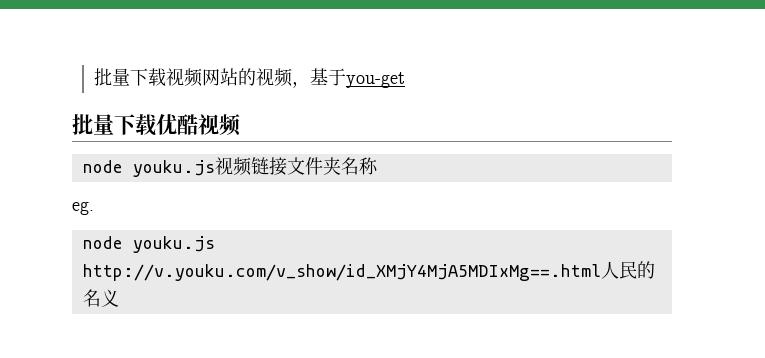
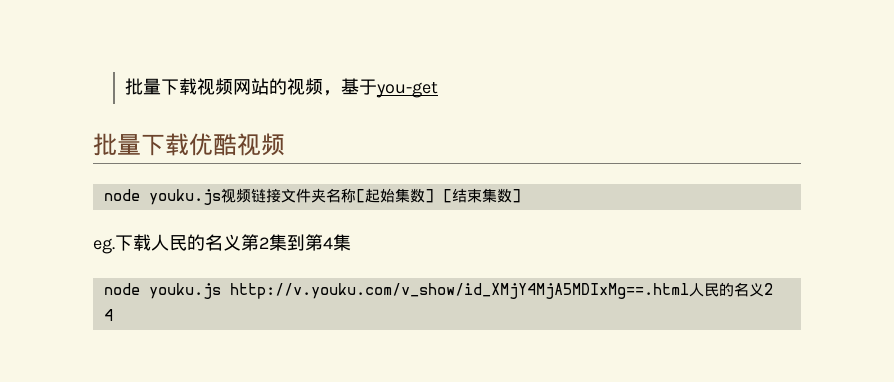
[72,201,94,215] // eg. -> [355,188,521,203] [93,234,351,254] [起始集数] [结束集数] // eg.下载人民的名义第2集到第4集
(119, 298) none -> [763,283,773,295] [103,309,113,321] 2 4

